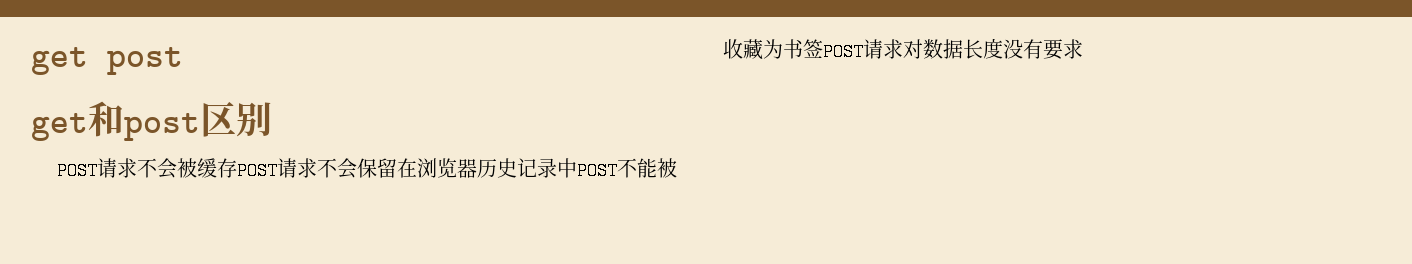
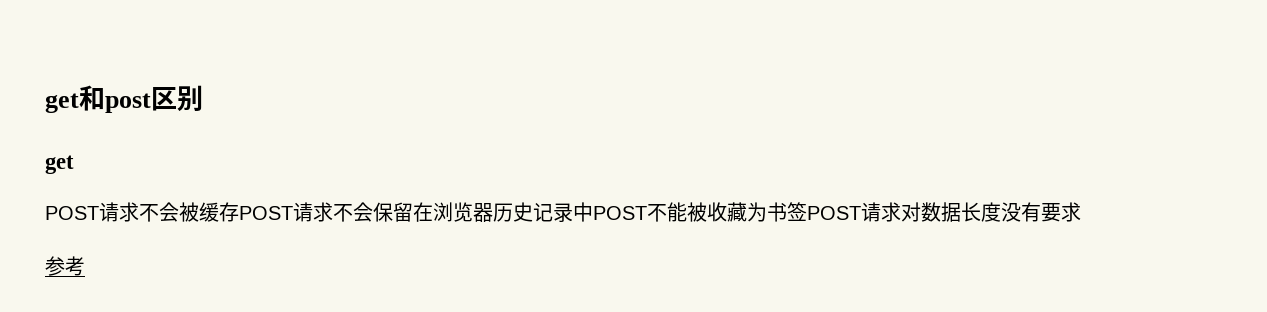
[31,47,183,75] [31,113,88,141] get post // get -> [45,93,79,113] get
(272, 119) none -> [45,155,74,174] // get
(1083, 49) none -> [45,256,85,276] // 参考

